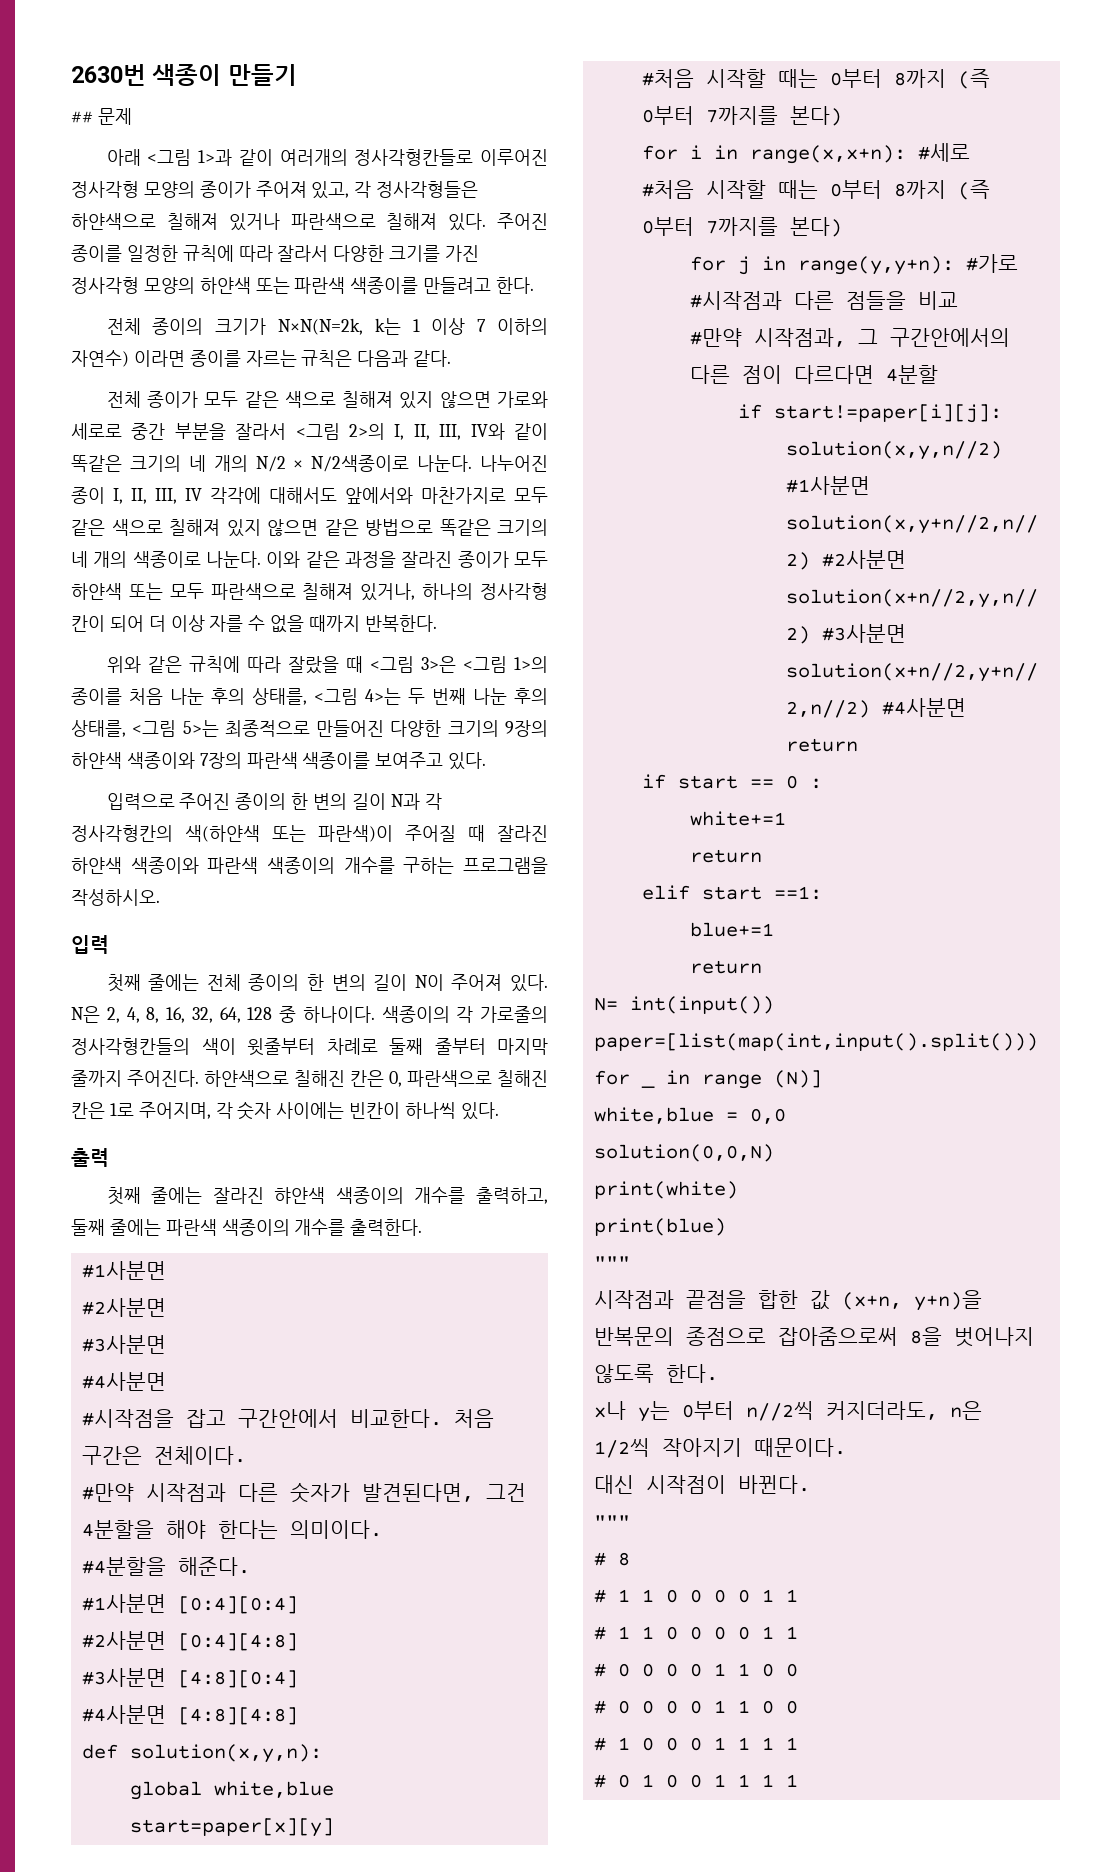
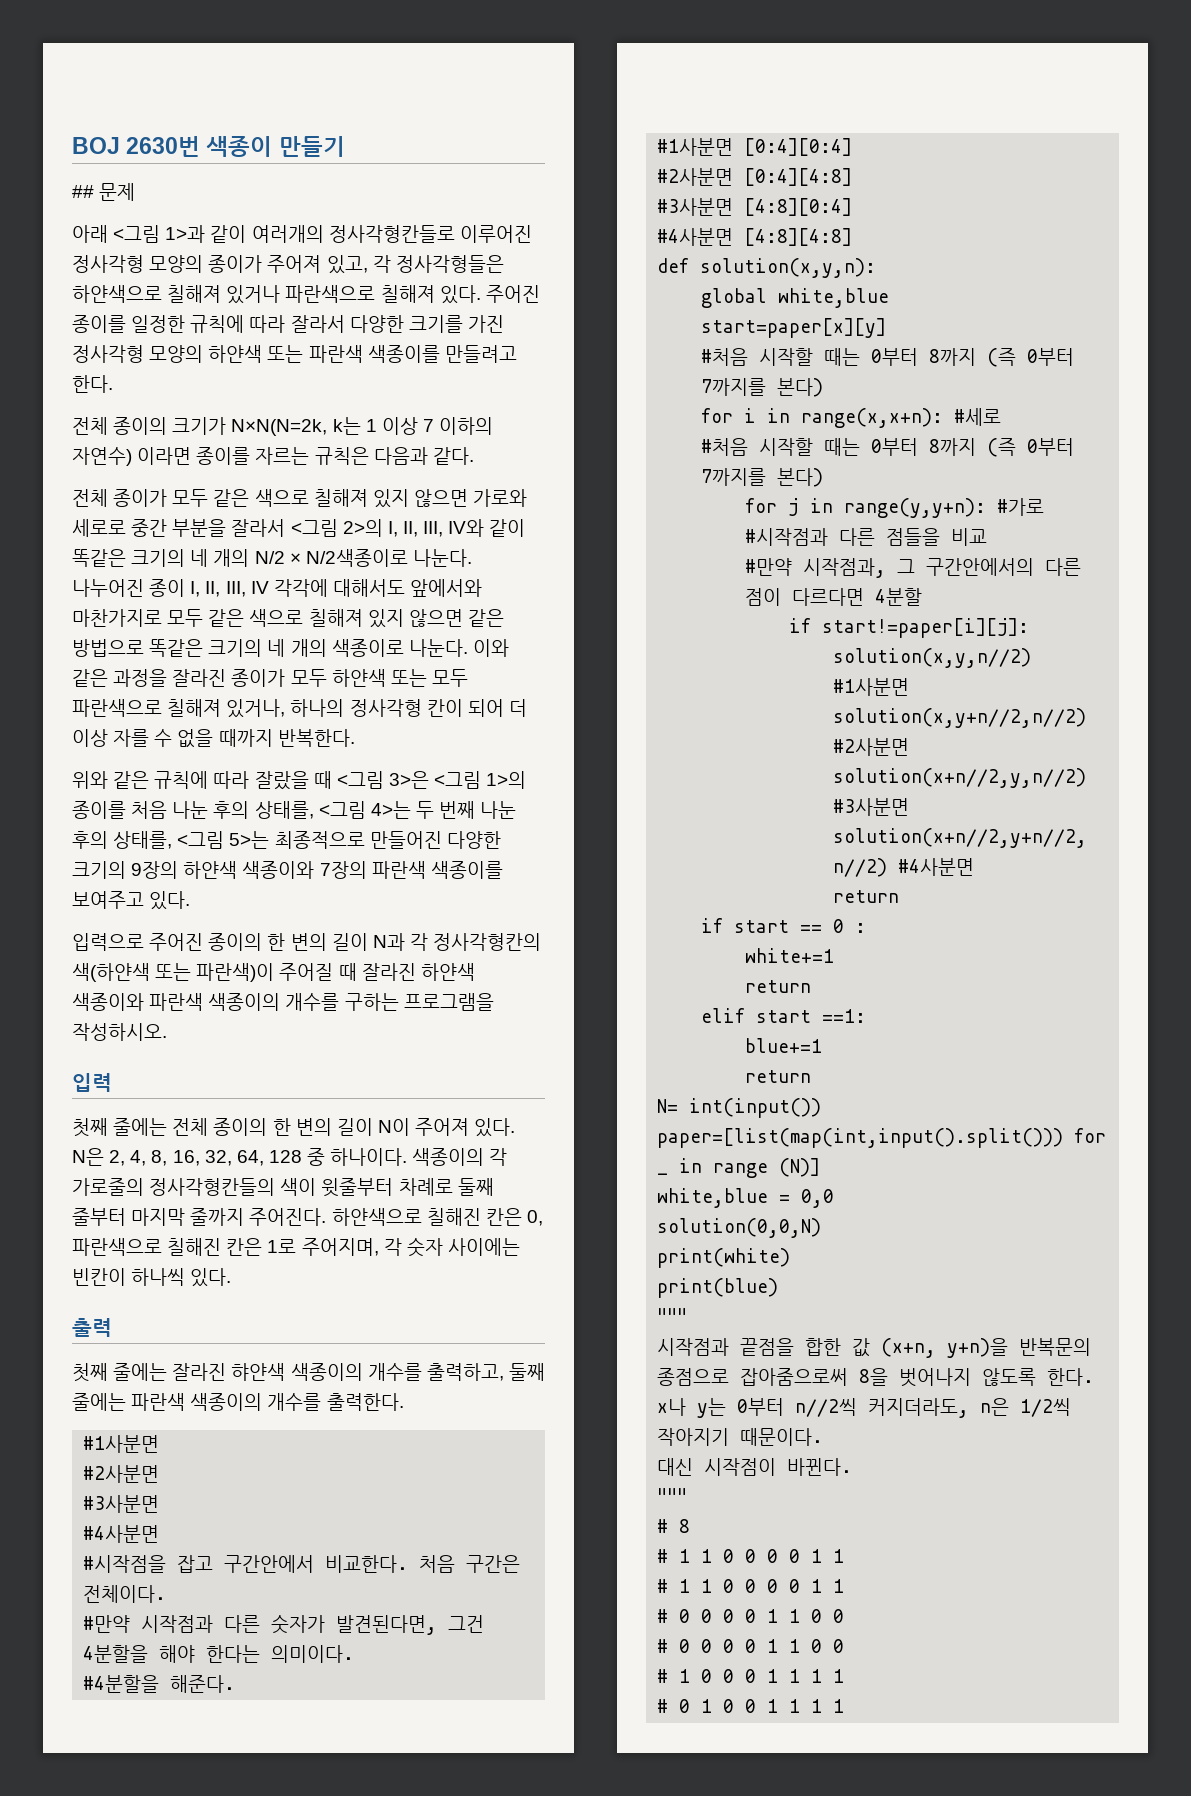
(71, 75) none -> [72,137,120,154] BOJ

